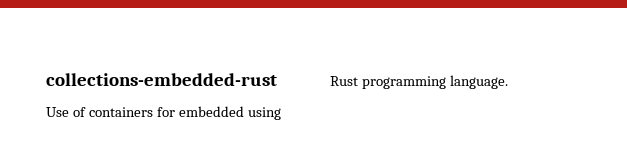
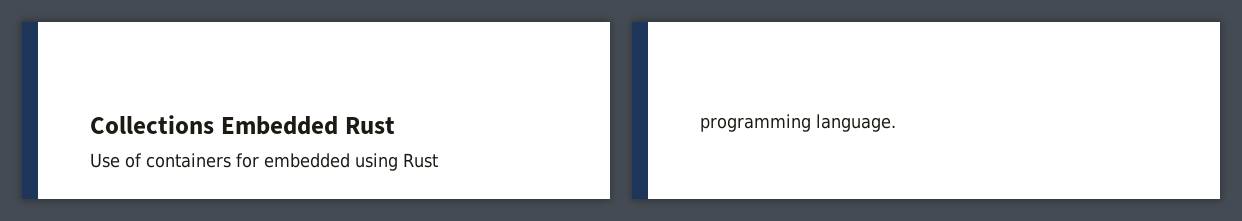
[46,73,277,86] collections-embedded-rust -> [90,115,395,135] Collections Embedded Rust

